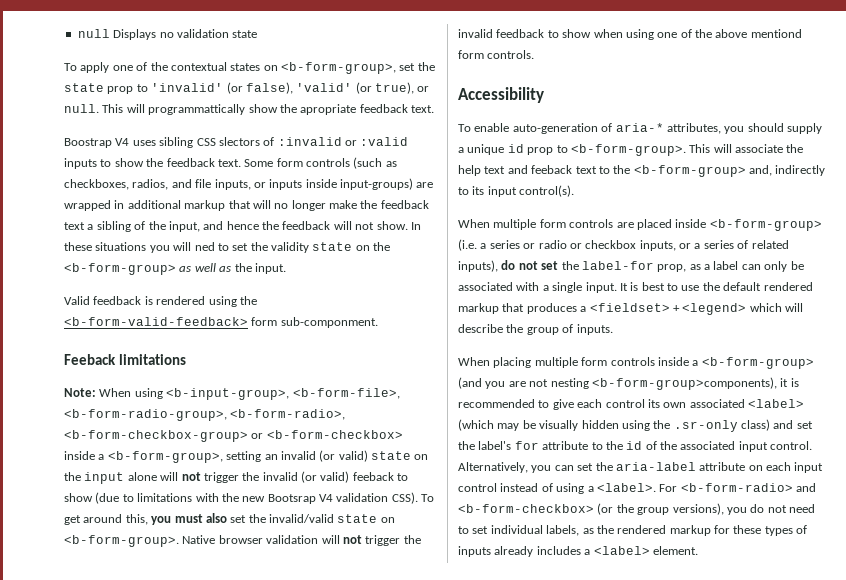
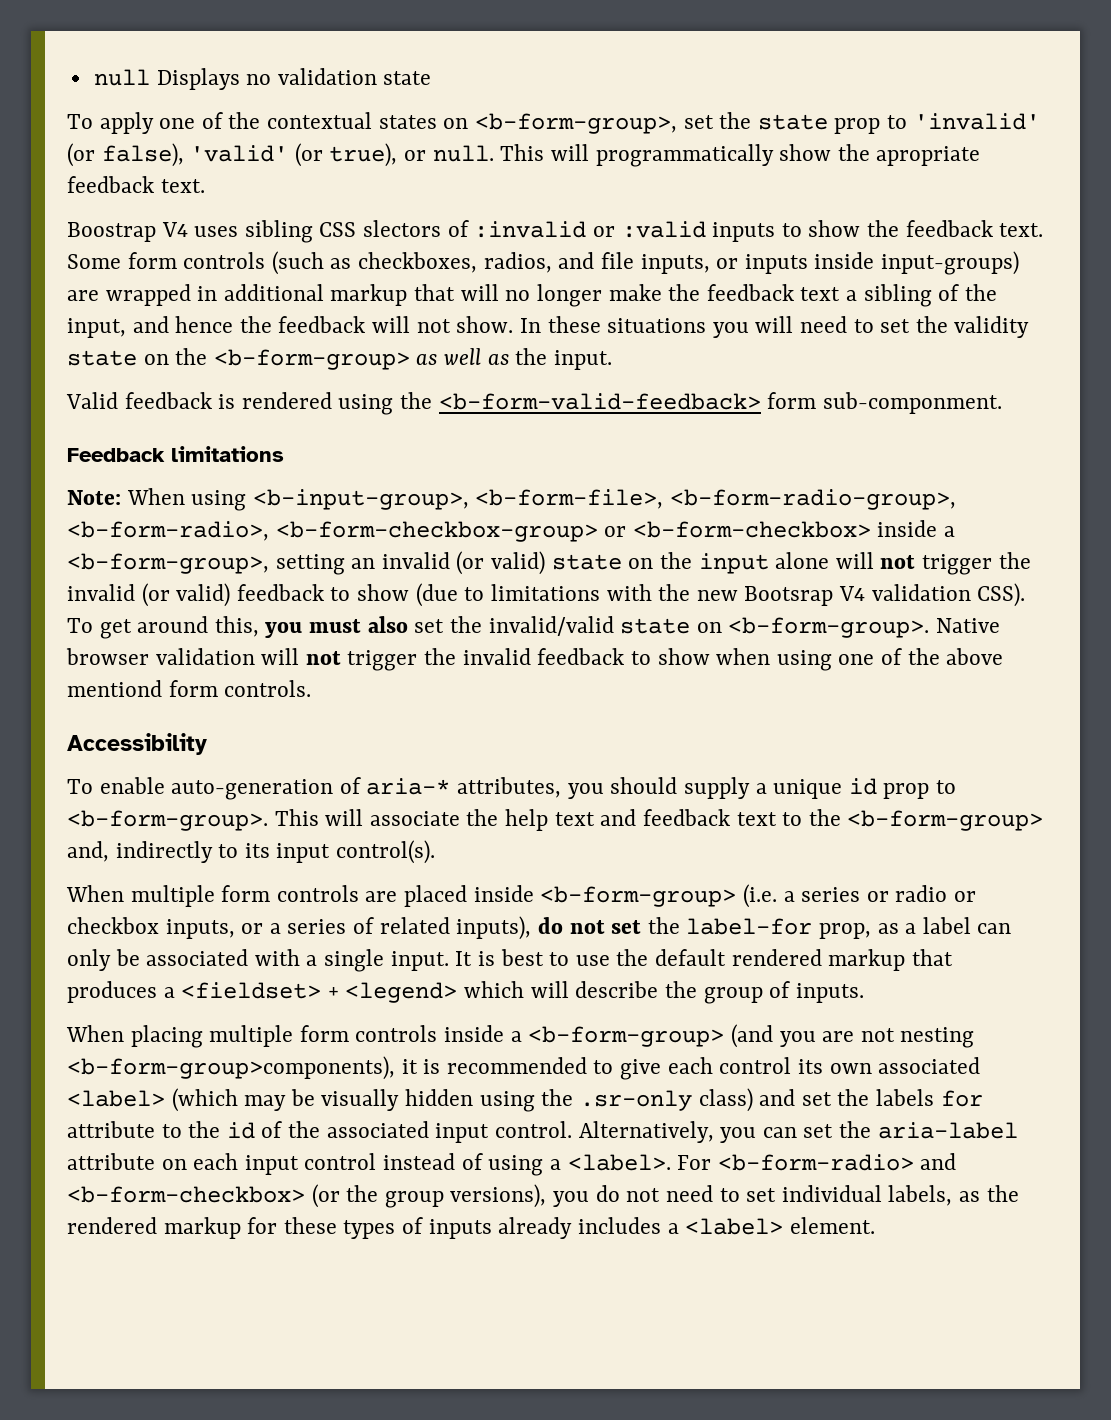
[148,104,246,115] programmattically -> [595,144,774,167] programmatically
[194,242,215,251] ned -> [799,316,847,333] need
[64,354,116,365] Feeback -> [67,448,165,462] Feedback
[352,472,394,481] feeback -> [236,584,324,601] feedback
[531,165,573,174] feeback -> [642,809,730,826] feedback
[478,441,512,450] label's -> [875,1089,934,1106] labels

